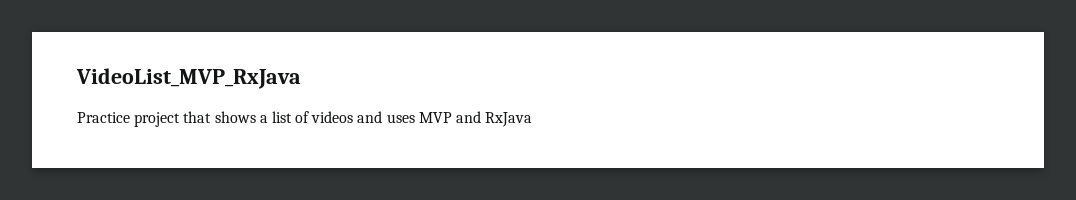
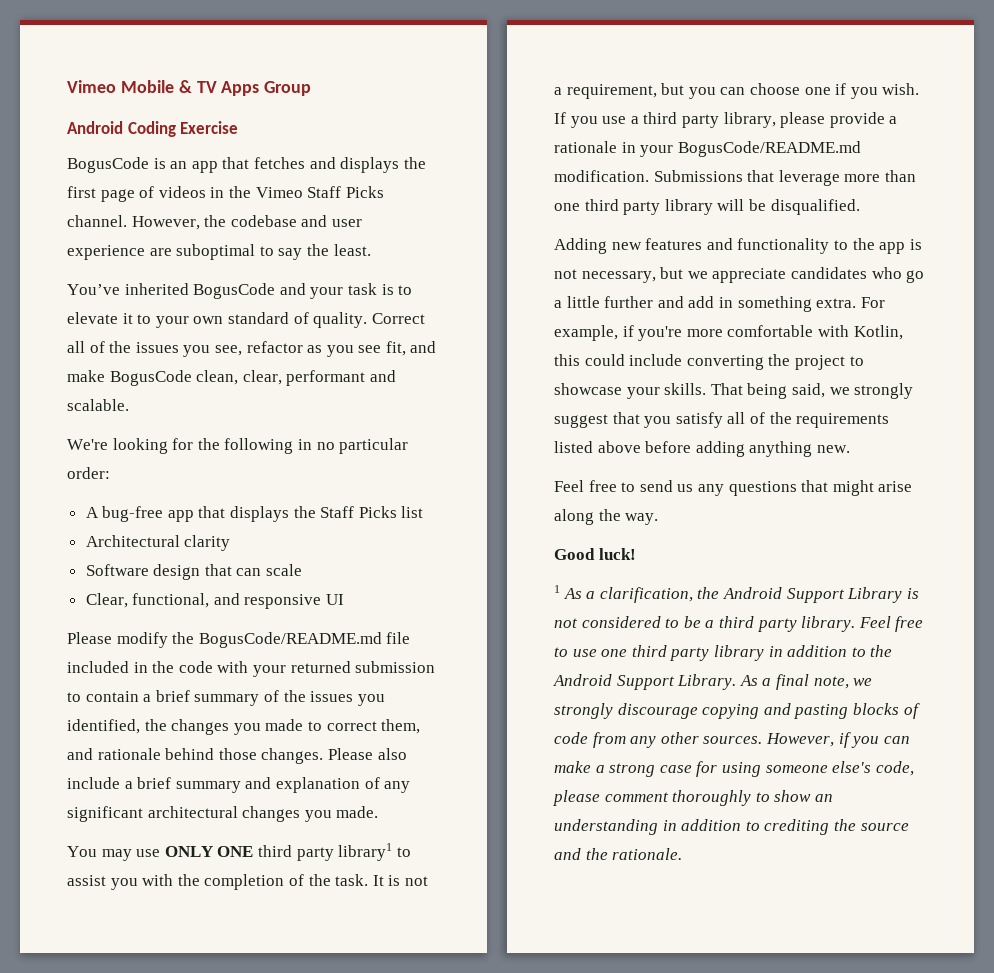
[76,68,301,89] [77,111,533,127] VideoList_MVP_RxJava // Practice project that shows a list of videos and uses MVP and RxJava -> [67,80,312,96] [67,121,239,137] [67,157,426,173] [67,186,384,202] [67,215,362,230] [67,244,371,260] [67,283,413,299] [67,312,425,328] [67,341,437,357] [67,370,396,386] [67,399,129,411] [67,438,409,454] [67,467,110,479] [85,506,424,522] [85,535,231,551] [85,564,303,580] [85,593,345,609] [67,632,411,648] [67,661,436,677] [67,690,385,706] [67,719,421,735] [67,748,407,764] [67,777,411,793] [67,806,379,822] [67,843,411,861] [67,874,428,890] [554,83,920,99] [554,112,898,128] [554,141,861,157] [554,170,916,186] [554,199,860,215] [554,238,922,254] [554,267,925,283] [554,296,885,312] [554,325,903,341] [554,354,864,370] [554,383,914,399] [554,412,890,428] [554,441,850,457] [554,480,913,496] [554,509,659,525] [554,548,636,560] [554,585,919,603] [554,616,924,632] [554,645,893,661] [553,674,873,690] [554,703,920,719] [554,732,910,748] [554,761,914,777] [553,790,833,806] [554,819,909,835] [554,848,683,860] Vimeo Mobile & TV Apps Group // Android Coding Exercise // BogusCode is an app that fetches and displays the first page of videos in the Vimeo Staff Picks channel. However, the codebase and user experience are suboptimal to say the least. // You’ve inherited BogusCode and your task is to elevate it to your own standard of quality. Correct all of the issues you see, refactor as you see fit, and make BogusCode clean, clear, performant and scalable. // We're looking for the following in no particular order: // A bug-free app that displays the Staff Picks list // Architectural clarity // Software design that can scale // Clear, functional, and responsive UI // Please modify the BogusCode/README.md file included in the code with your returned submission to contain a brief summary of the issues you identified, the changes you made to correct them, and rationale behind those changes. Please also include a brief summary and explanation of any significant architectural changes you made. // You may use ONLY ONE third party library1 to assist you with the completion of the task. It is not a requirement, but you can choose one if you wish. If you use a third party library, please provide a rationale in your BogusCode/README.md modification. Submissions that leverage more than one third party library will be disqualified. // Adding new features and functionality to the app is not necessary, but we appreciate candidates who go a little further and add in something extra. For example, if you're more comfortable with Kotlin, this could include converting the project to showcase your skills. That being said, we strongly suggest that you satisfy all of the requirements listed above before adding anything new. // Feel free to send us any questions that might arise along the way. // Good luck! // 1 As a clarification, the Android Support Library is not considered to be a third party library. Feel free to use one third party library in addition to the Android Support Library. As a final note, we strongly discourage copying and pasting blocks of code from any other sources. However, if you can make a strong case for using someone else's code, please comment thoroughly to show an understanding in addition to crediting the source and the rationale.

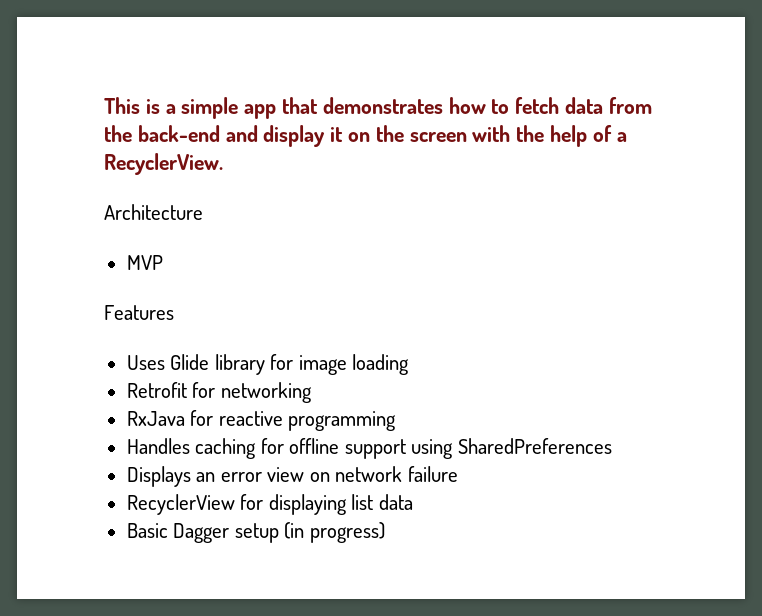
[67,80,312,96] [67,121,239,137] [67,157,426,173] [67,186,384,202] [67,215,362,230] [67,244,371,260] [67,283,413,299] [67,312,425,328] [67,341,437,357] [67,370,396,386] [67,399,129,411] [67,438,409,454] [67,467,110,479] [85,506,424,522] [85,535,231,551] [85,564,303,580] [85,593,345,609] [67,632,411,648] [67,661,436,677] [67,690,385,706] [67,719,421,735] [67,748,407,764] [67,777,411,793] [67,806,379,822] [67,843,411,861] [67,874,428,890] [554,83,920,99] [554,112,898,128] [554,141,861,157] [554,170,916,186] [554,199,860,215] [554,238,922,254] [554,267,925,283] [554,296,885,312] [554,325,903,341] [554,354,864,370] [554,383,914,399] [554,412,890,428] [554,441,850,457] [554,480,913,496] [554,509,659,525] [554,548,636,560] [554,585,919,603] [554,616,924,632] [554,645,893,661] [553,674,873,690] [554,703,920,719] [554,732,910,748] [554,761,914,777] [553,790,833,806] [554,819,909,835] [554,848,683,860] Vimeo Mobile & TV Apps Group // Android Coding Exercise // BogusCode is an app that fetches and displays the first page of videos in the Vimeo Staff Picks channel. However, the codebase and user experience are suboptimal to say the least. // You’ve inherited BogusCode and your task is to elevate it to your own standard of quality. Correct all of the issues you see, refactor as you see fit, and make BogusCode clean, clear, performant and scalable. // We're looking for the following in no particular order: // A bug-free app that displays the Staff Picks list // Architectural clarity // Software design that can scale // Clear, functional, and responsive UI // Please modify the BogusCode/README.md file included in the code with your returned submission to contain a brief summary of the issues you identified, the changes you made to correct them, and rationale behind those changes. Please also include a brief summary and explanation of any significant architectural changes you made. // You may use ONLY ONE third party library1 to assist you with the completion of the task. It is not a requirement, but you can choose one if you wish. If you use a third party library, please provide a rationale in your BogusCode/README.md modification. Submissions that leverage more than one third party library will be disqualified. // Adding new features and functionality to the app is not necessary, but we appreciate candidates who go a little further and add in something extra. For example, if you're more comfortable with Kotlin, this could include converting the project to showcase your skills. That being said, we strongly suggest that you satisfy all of the requirements listed above before adding anything new. // Feel free to send us any questions that might arise along the way. // Good luck! // 1 As a clarification, the Android Support Library is not considered to be a third party library. Feel free to use one third party library in addition to the Android Support Library. As a final note, we strongly discourage copying and pasting blocks of code from any other sources. However, if you can make a strong case for using someone else's code, please comment thoroughly to show an understanding in addition to crediting the source and the rationale. -> [104,97,652,119] [104,125,627,147] [104,153,223,175] [104,204,203,220] [126,255,163,270] [104,305,174,320] [126,354,410,375] [126,382,312,403] [126,410,397,431] [126,438,612,459] [126,466,458,487] [126,494,413,515] [126,522,385,543] This is a simple app that demonstrates how to fetch data from the back-end and display it on the screen with the help of a RecyclerView. // Architecture // MVP // Features // Uses Glide library for image loading // Retrofit for networking // RxJava for reactive programming // Handles caching for offline support using SharedPreferences // Displays an error view on network failure // RecyclerView for displaying list data // Basic Dagger setup (in progress)

